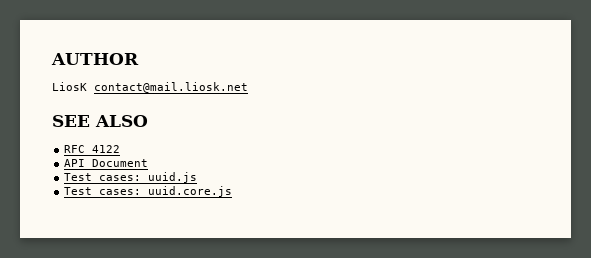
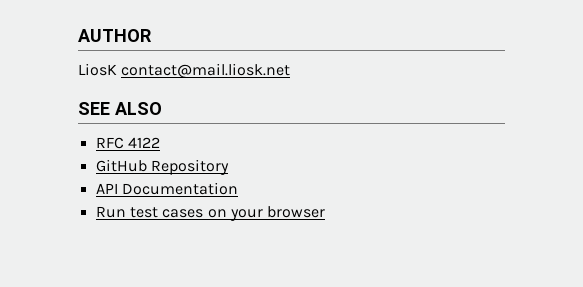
(121, 149) none -> [95,159,229,175] // GitHub Repository
[92,159,149,167] [64,172,198,183] [64,186,233,197] Document // Test cases: uuid.js // Test cases: uuid.core.js -> [121,182,238,195] [95,206,326,221] Documentation // Run test cases on your browser

